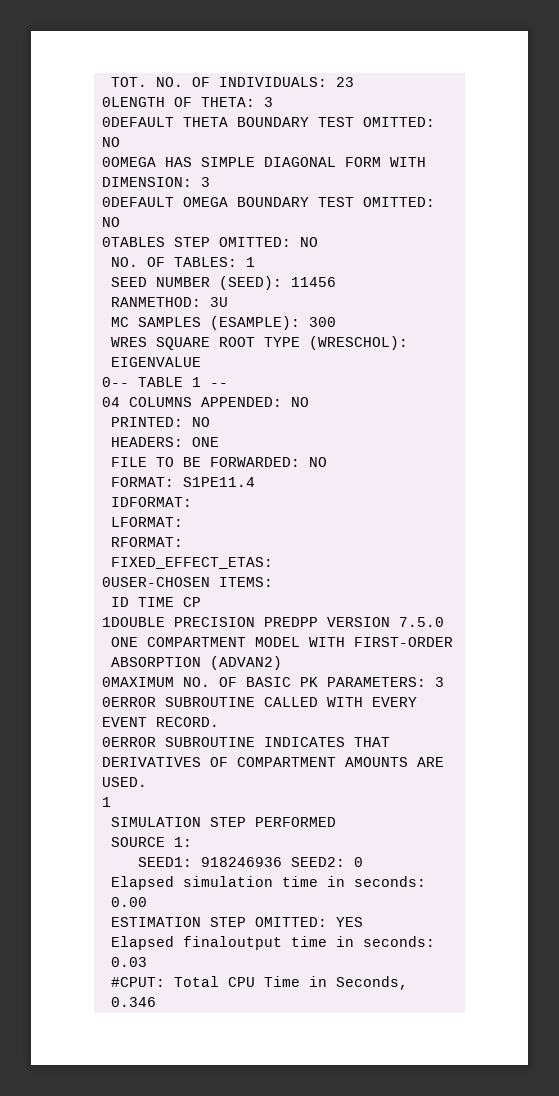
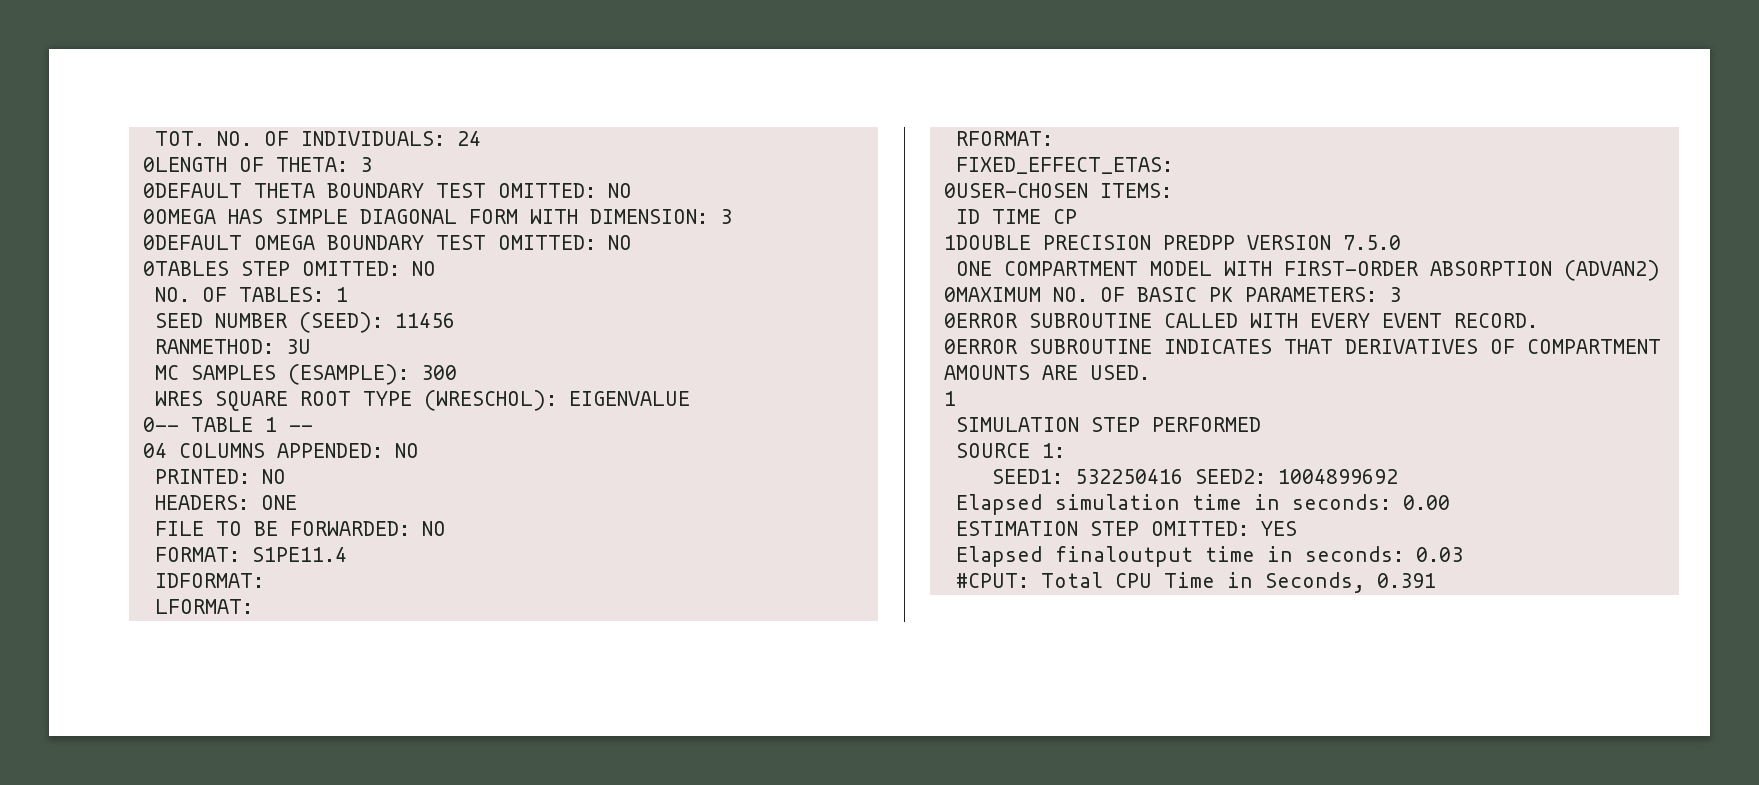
[336,77,355,87] 23 -> [456,131,481,146] 24
[201,857,364,867] 918246936 SEED2: 0 -> [1074,469,1398,484] 532250416 SEED2: 1004899692
[111,997,157,1007] 0.346 -> [1376,573,1436,588] 0.391

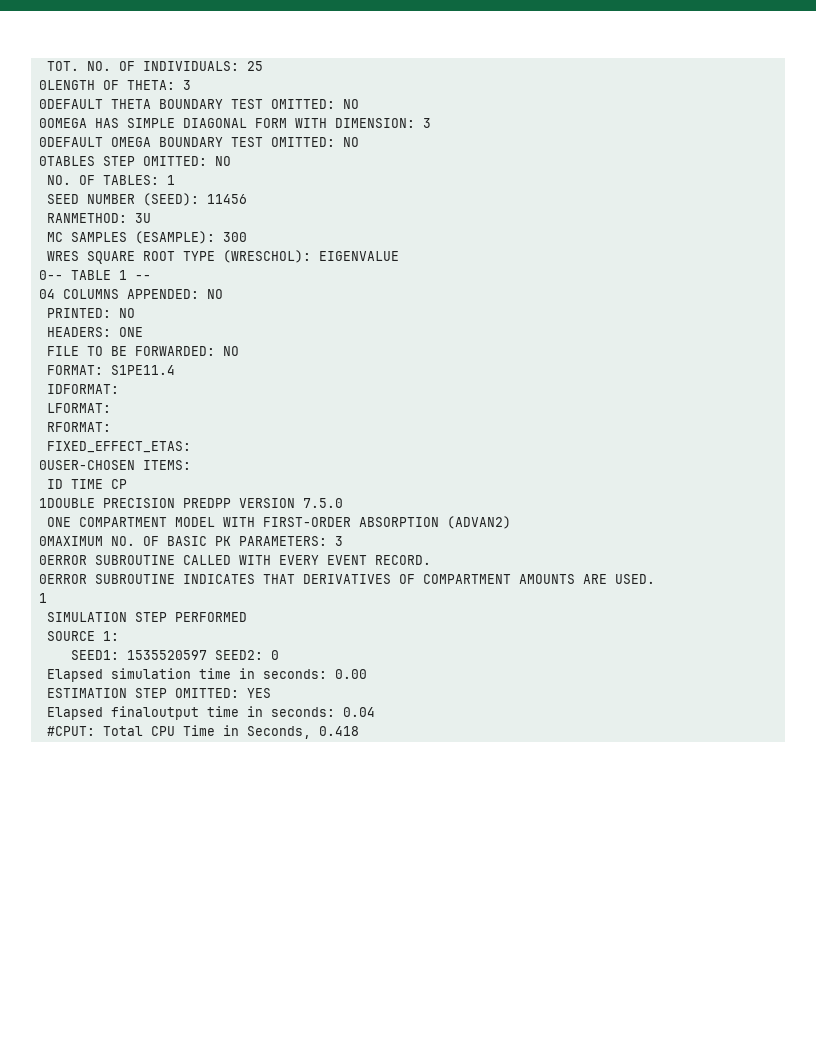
[456,131,481,146] 24 -> [246,61,263,71] 25
[1074,469,1398,484] 532250416 SEED2: 1004899692 -> [126,650,279,660] 1535520597 SEED2: 0
[1415,547,1463,562] 0.03 -> [342,707,375,717] 0.04
[1376,573,1436,588] 0.391 -> [318,726,359,736] 0.418

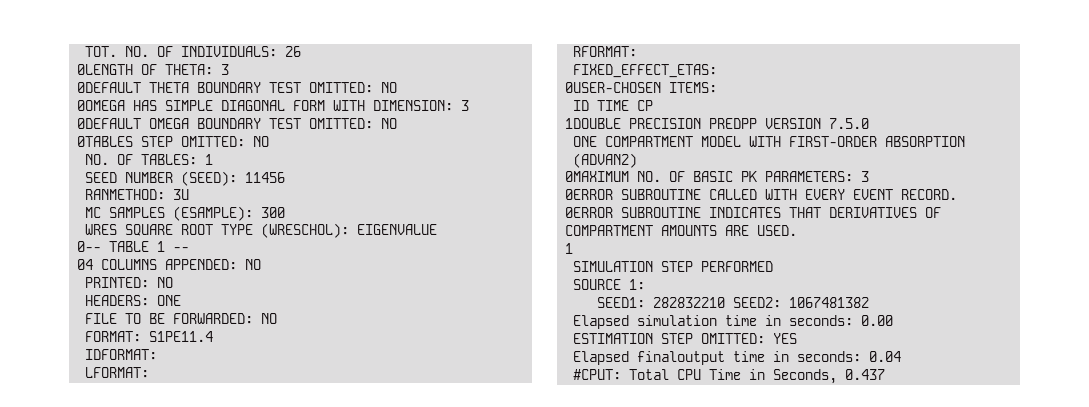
[246,61,263,71] 25 -> [285,46,302,57] 26
[126,650,279,660] 1535520597 SEED2: 0 -> [653,297,870,308] 282832210 SEED2: 1067481382
[318,726,359,736] 0.418 -> [845,369,886,380] 0.437

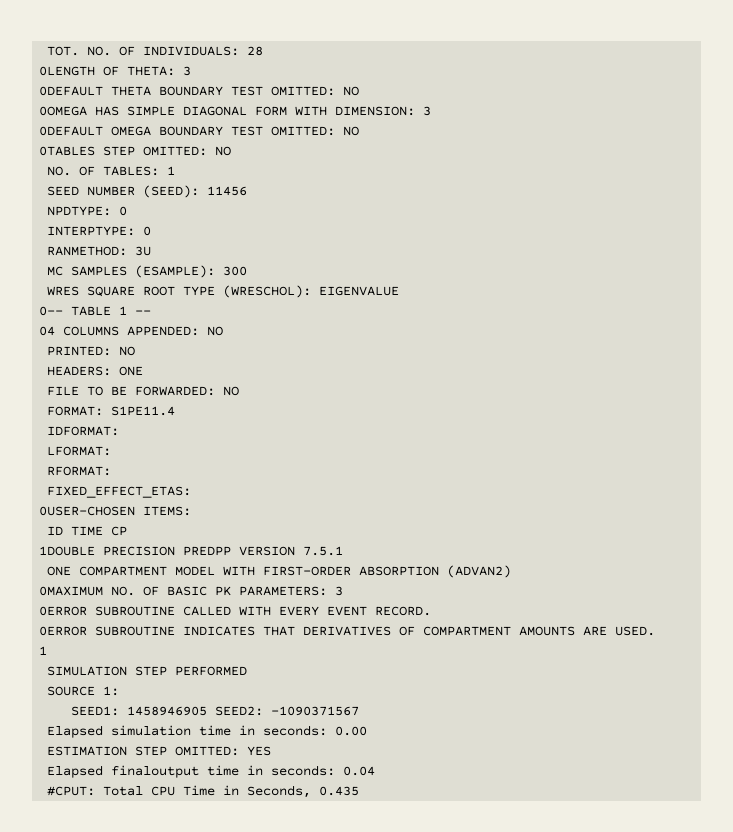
[285,46,302,57] 26 -> [247,46,264,56] 28
(286, 177) none -> [47,206,128,216] [47,226,152,236] // NPDTYPE: 0 // INTERPTYPE: 0
[829,118,870,129] 7.5.0 -> [303,546,344,556] 7.5.1
[653,297,870,308] 282832210 SEED2: 1067481382 -> [127,706,360,716] 1458946905 SEED2: -1090371567
[845,369,886,380] 0.437 -> [319,786,360,796] 0.435

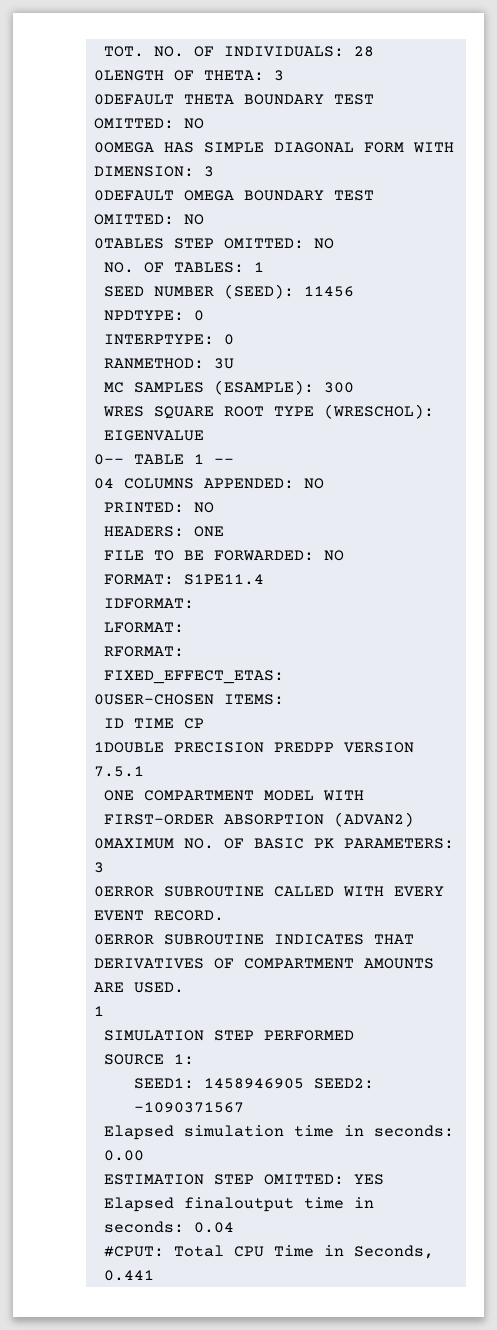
[319,786,360,796] 0.435 -> [104,1270,155,1281] 0.441

